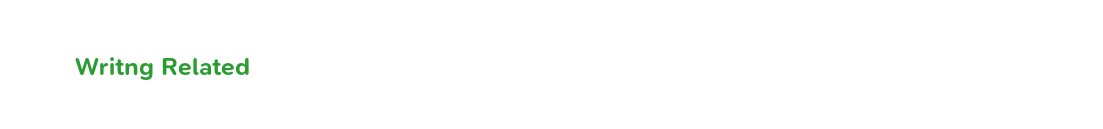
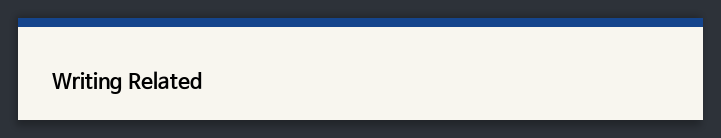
[75,57,154,80] Writng -> [52,72,122,94] Writing

